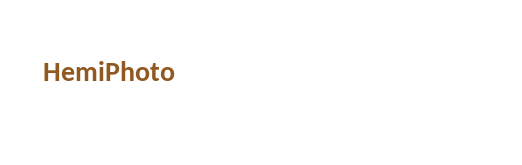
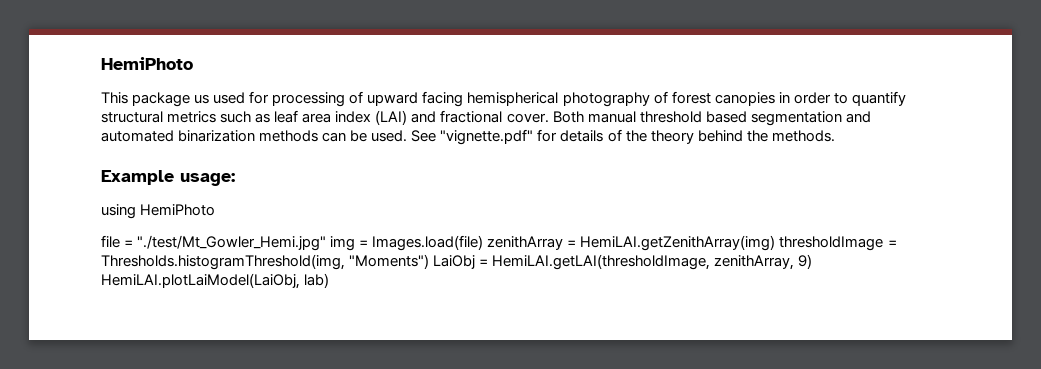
[43,61,175,81] HemiPhoto -> [101,57,193,70] [101,91,906,107] [101,110,871,126] [101,129,835,145] [101,170,235,186] [101,204,216,219] [101,235,897,251] [101,254,813,270] [101,273,330,289] HemiPhoto // This package us used for processing of upward facing hemispherical photography of forest canopies in order to quantify structural metrics such as leaf area index (LAI) and fractional cover. Both manual threshold based segmentation and automated binarization methods can be used. See "vignette.pdf" for details of the theory behind the methods. // Example usage: // using HemiPhoto // file = "./test/Mt_Gowler_Hemi.jpg" img = Images.load(file) zenithArray = HemiLAI.getZenithArray(img) thresholdImage = Thresholds.histogramThreshold(img, "Moments") LaiObj = HemiLAI.getLAI(thresholdImage, zenithArray, 9) HemiLAI.plotLaiModel(LaiObj, lab)

